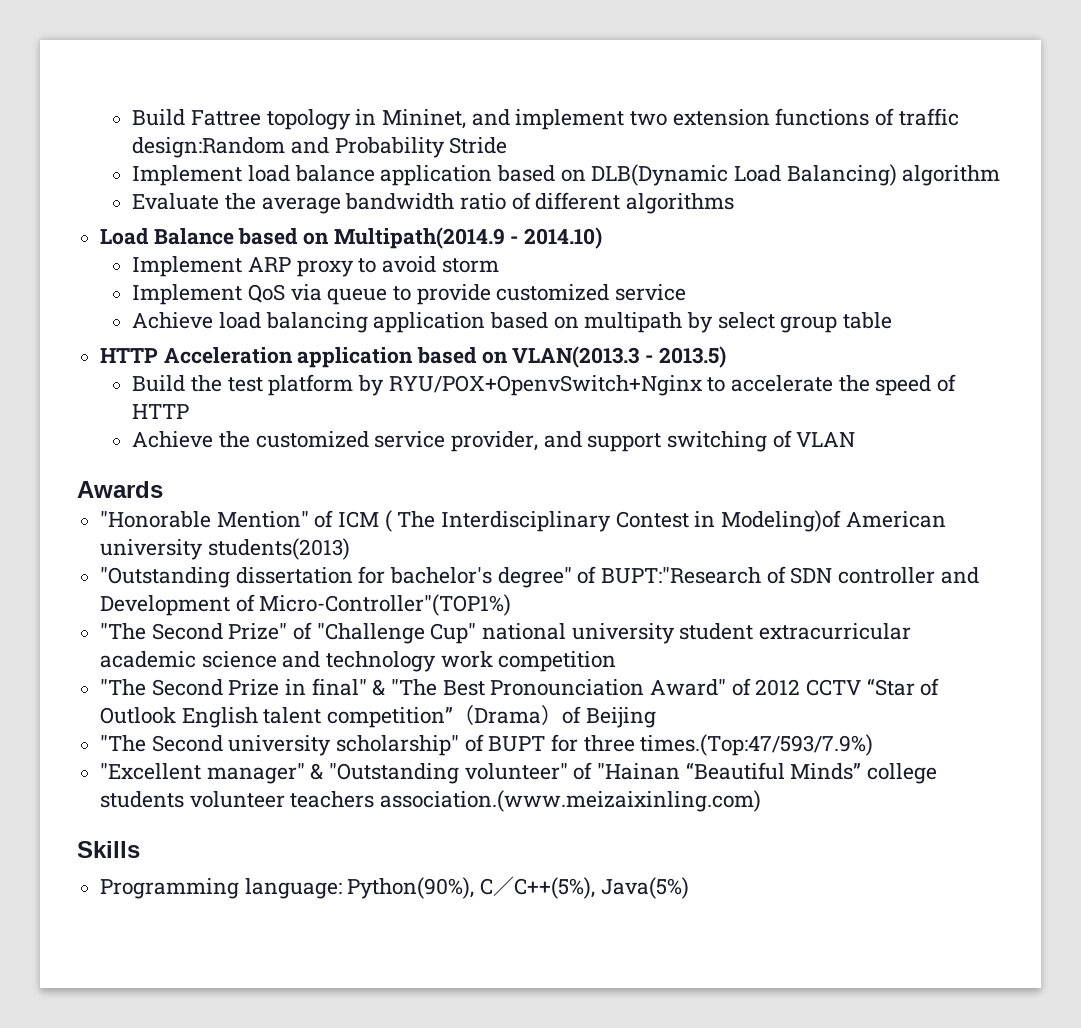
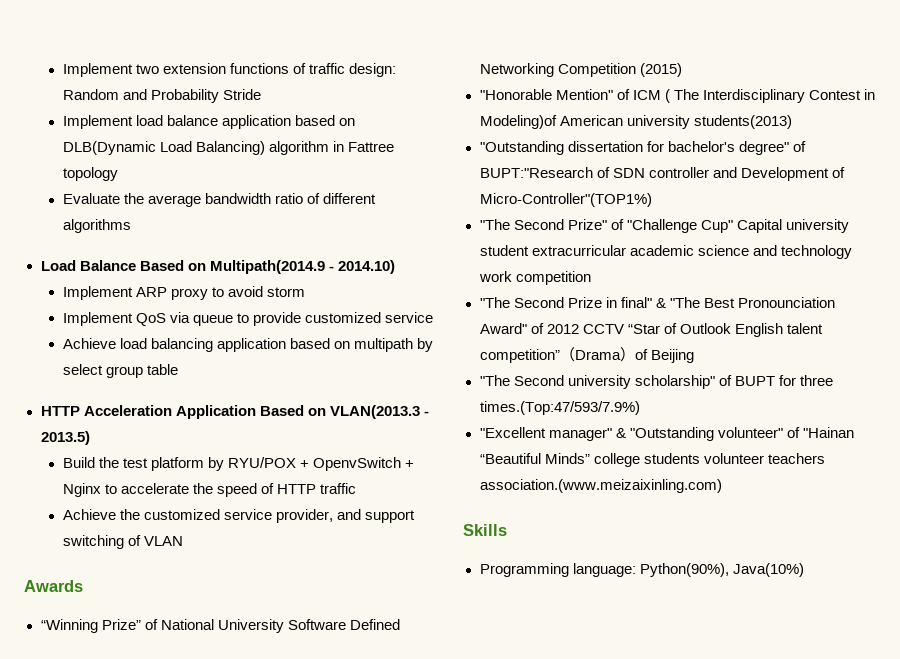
[132,109,625,130] Build Fattree topology in Mininet, and implement -> [62,63,133,77] Implement
[132,137,286,158] design:Random -> [348,63,396,77] [62,89,119,100] design: Random
(1001, 175) none -> [332,141,394,152] [62,167,118,181] in Fattree topology
[238,228,299,245] based -> [139,260,184,271] Based
[297,347,478,368] application based -> [175,405,304,419] Application Based
[388,375,702,396] RYU/POX+OpenvSwitch+Nginx -> [227,457,415,471] [62,483,101,497] RYU/POX + OpenvSwitch + Nginx
(190, 411) none -> [319,483,356,494] traffic
(163, 489) none -> [40,619,400,633] [479,63,682,77] // “Winning Prize” of National University Software Defined Networking Competition (2015)
[482,623,567,640] national -> [736,219,782,233] Capital
[480,876,689,899] C／C++(5%), Java(5%) -> [732,563,804,577] Java(10%)

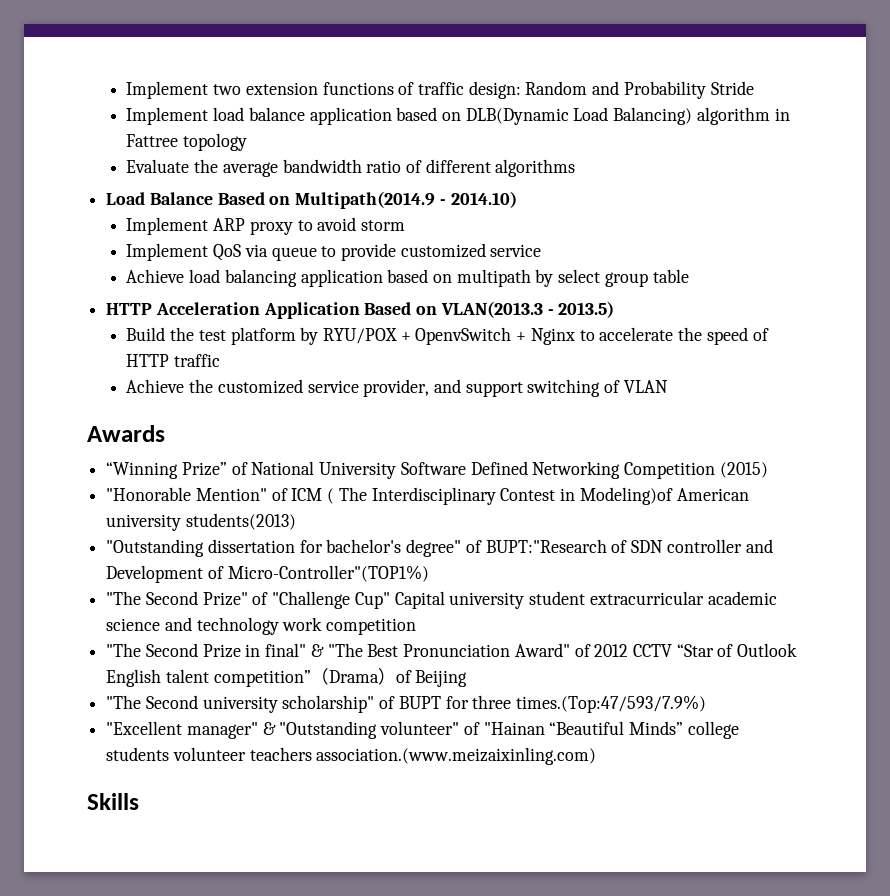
[737,297,835,308] Pronounciation -> [403,644,511,657] Pronunciation
[479,563,804,577] // Programming language: Python(90%), Java(10%) -> (139, 801) none

